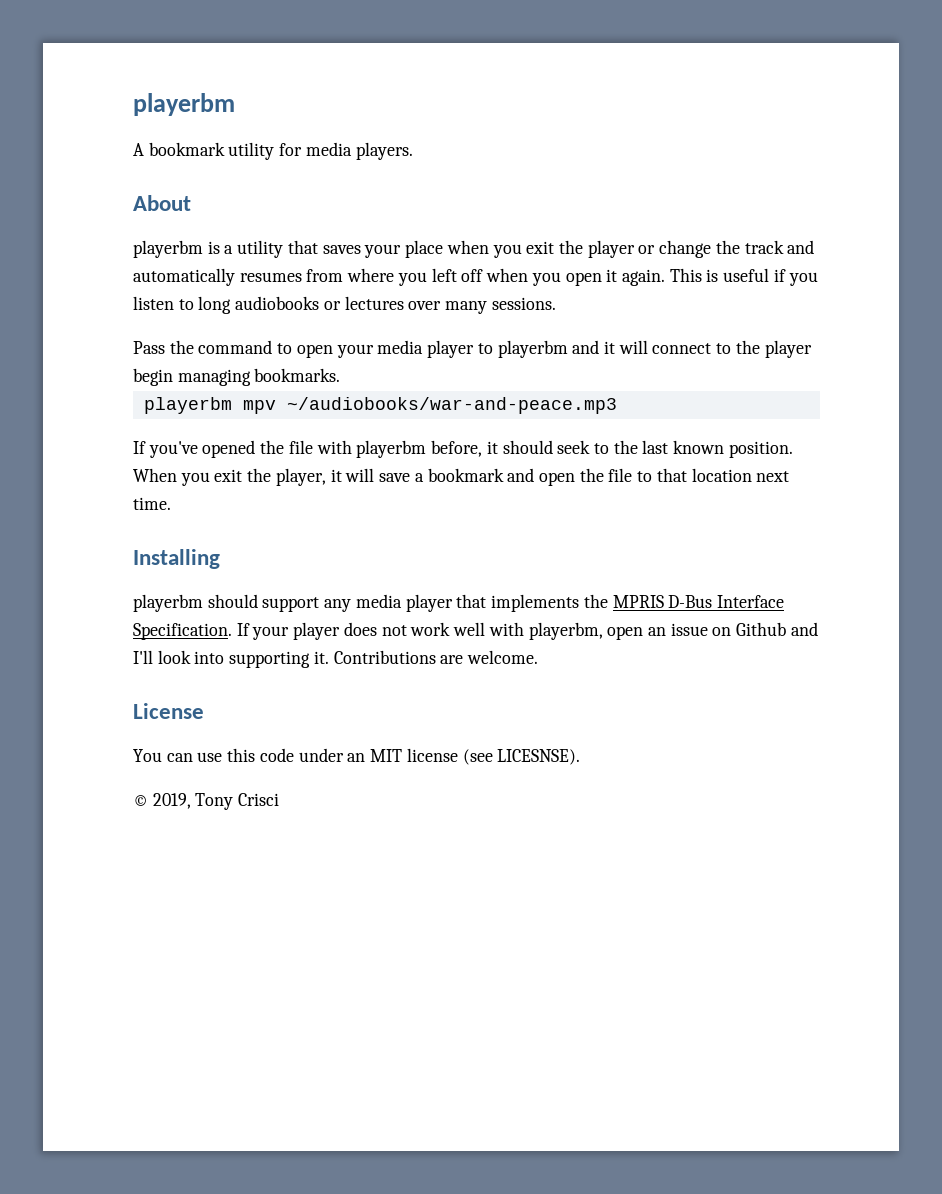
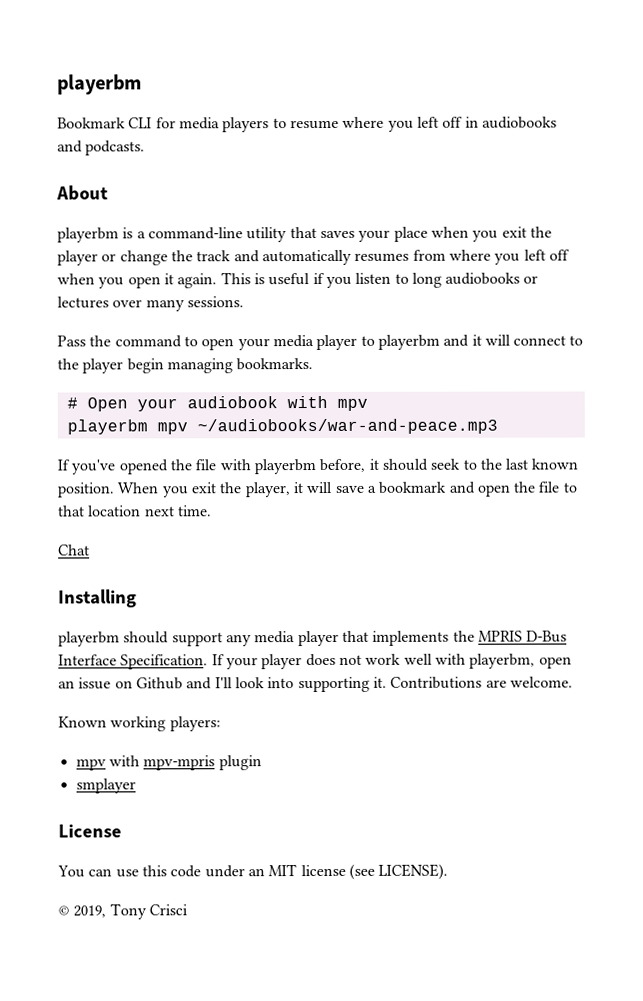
[133,142,413,160] A bookmark utility for media players. -> [57,116,557,133] [57,140,146,156] Bookmark CLI for media players to resume where you left off in audiobooks and podcasts.
(234, 249) none -> [147,227,243,240] command-line
(341, 375) none -> [66,395,368,412] // # Open your audiobook with mpv
(171, 503) none -> [58,544,90,556] // Chat
(539, 657) none -> [58,716,221,732] [75,755,262,771] [75,778,136,794] // Known working players: // mpv with mpv-mpris plugin // smplayer
[497,749,581,765] LICESNSE). -> [378,863,449,880] LICENSE).

